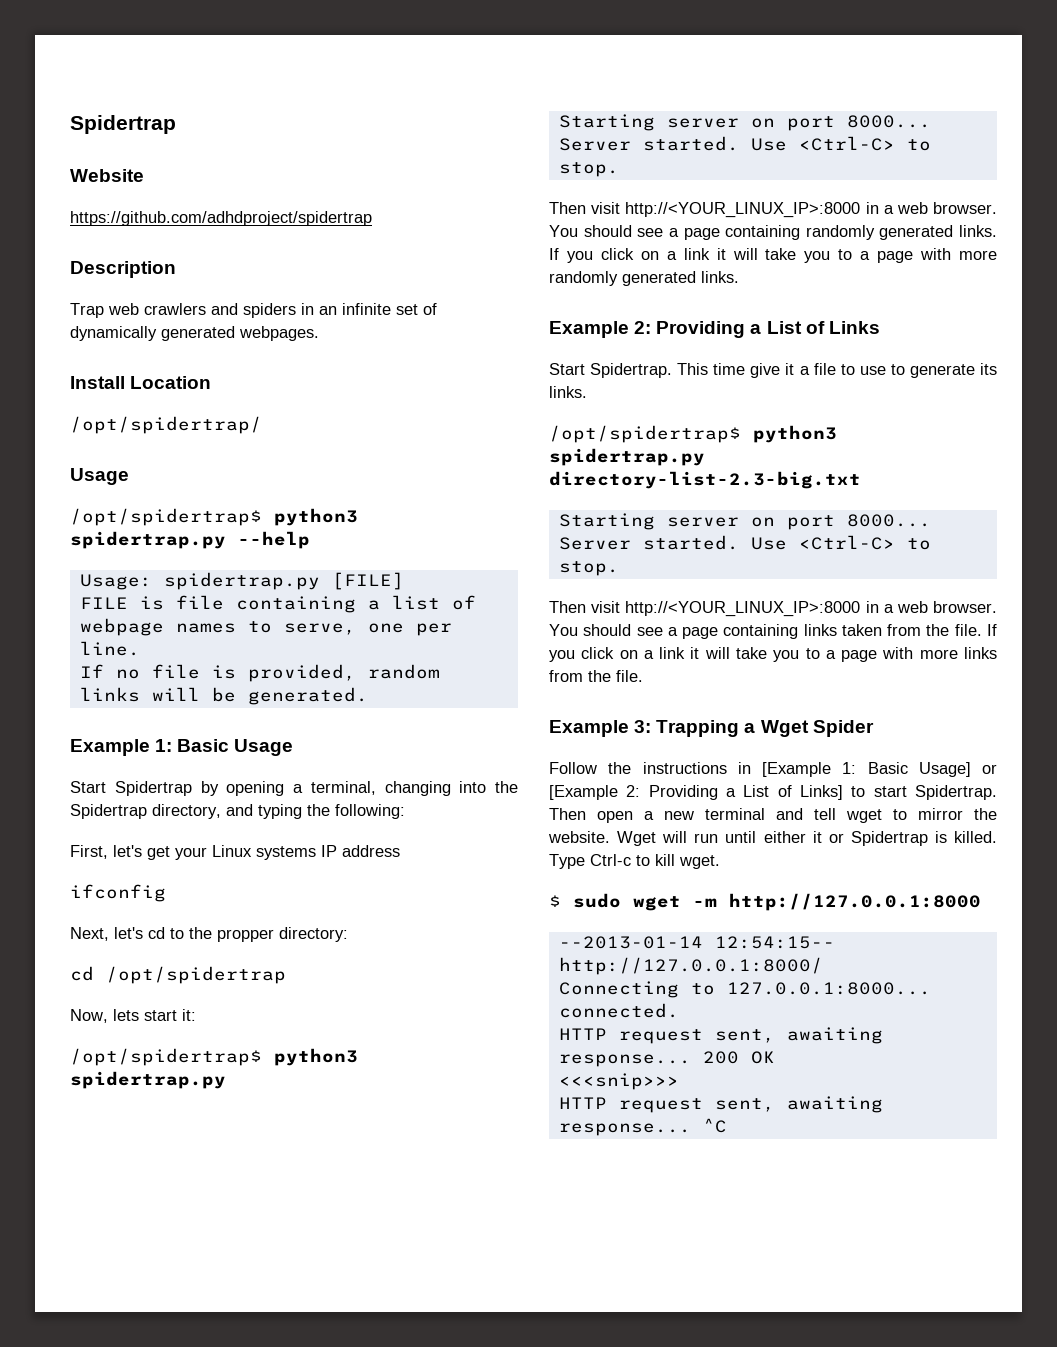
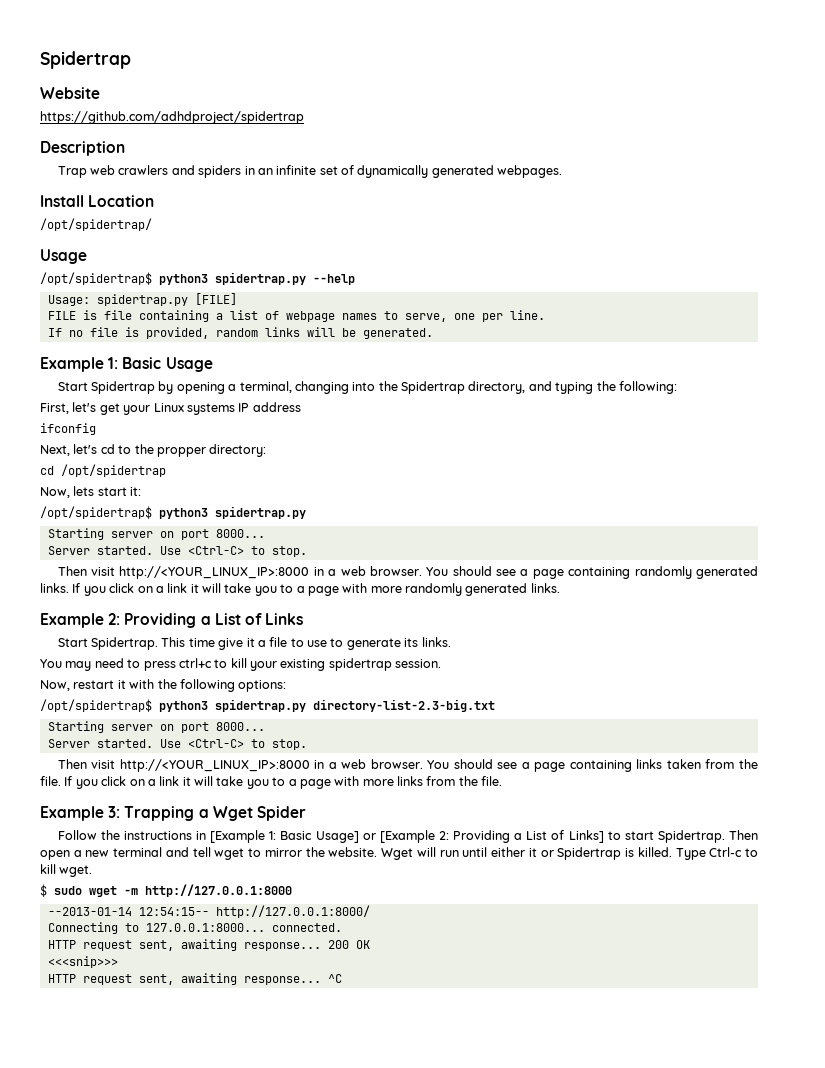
(587, 392) none -> [40,658,442,671] [40,679,287,692] // You may need to press ctrl+c to kill your existing spidertrap session. // Now, restart it with the following options:

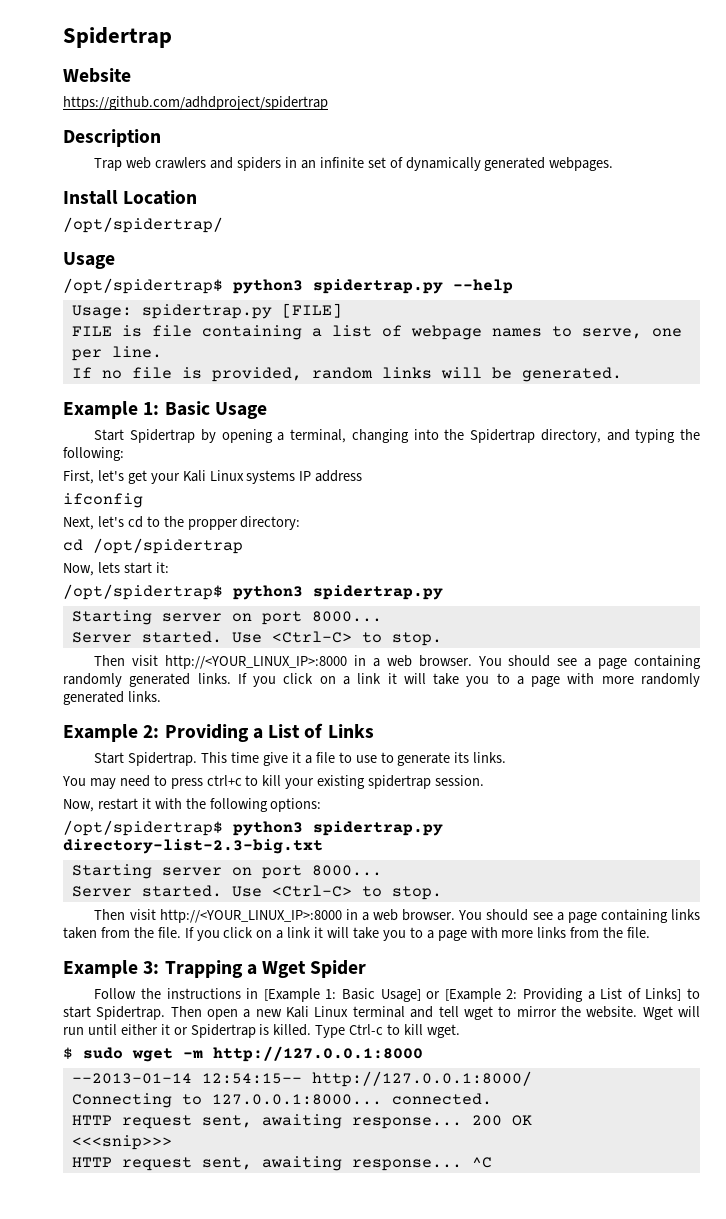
(151, 410) none -> [182,470,206,482] Kali
(110, 853) none -> [286,1006,349,1018] Kali Linux

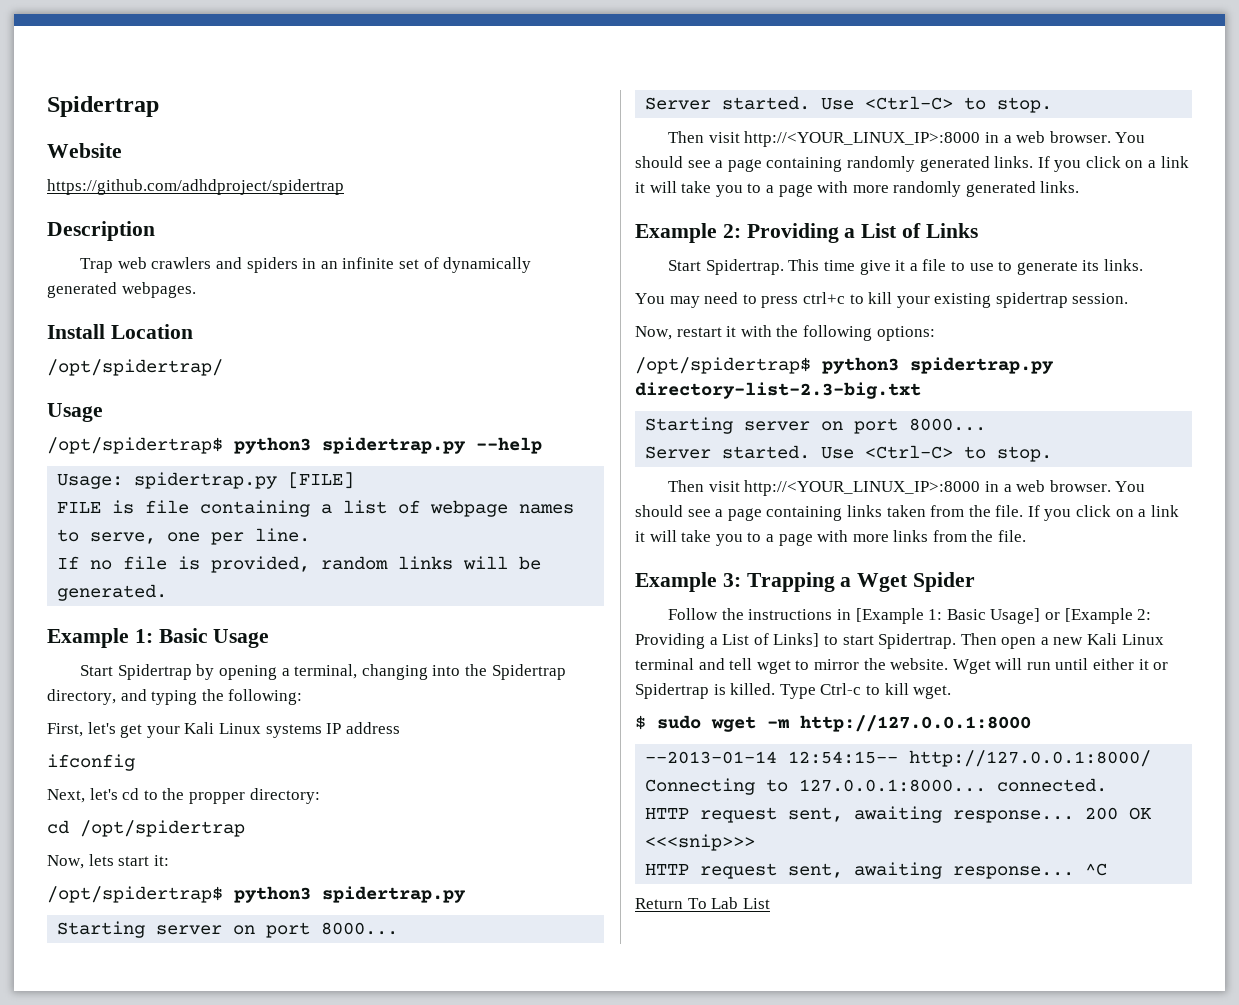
(492, 1162) none -> [635,897,770,909] // Return To Lab List

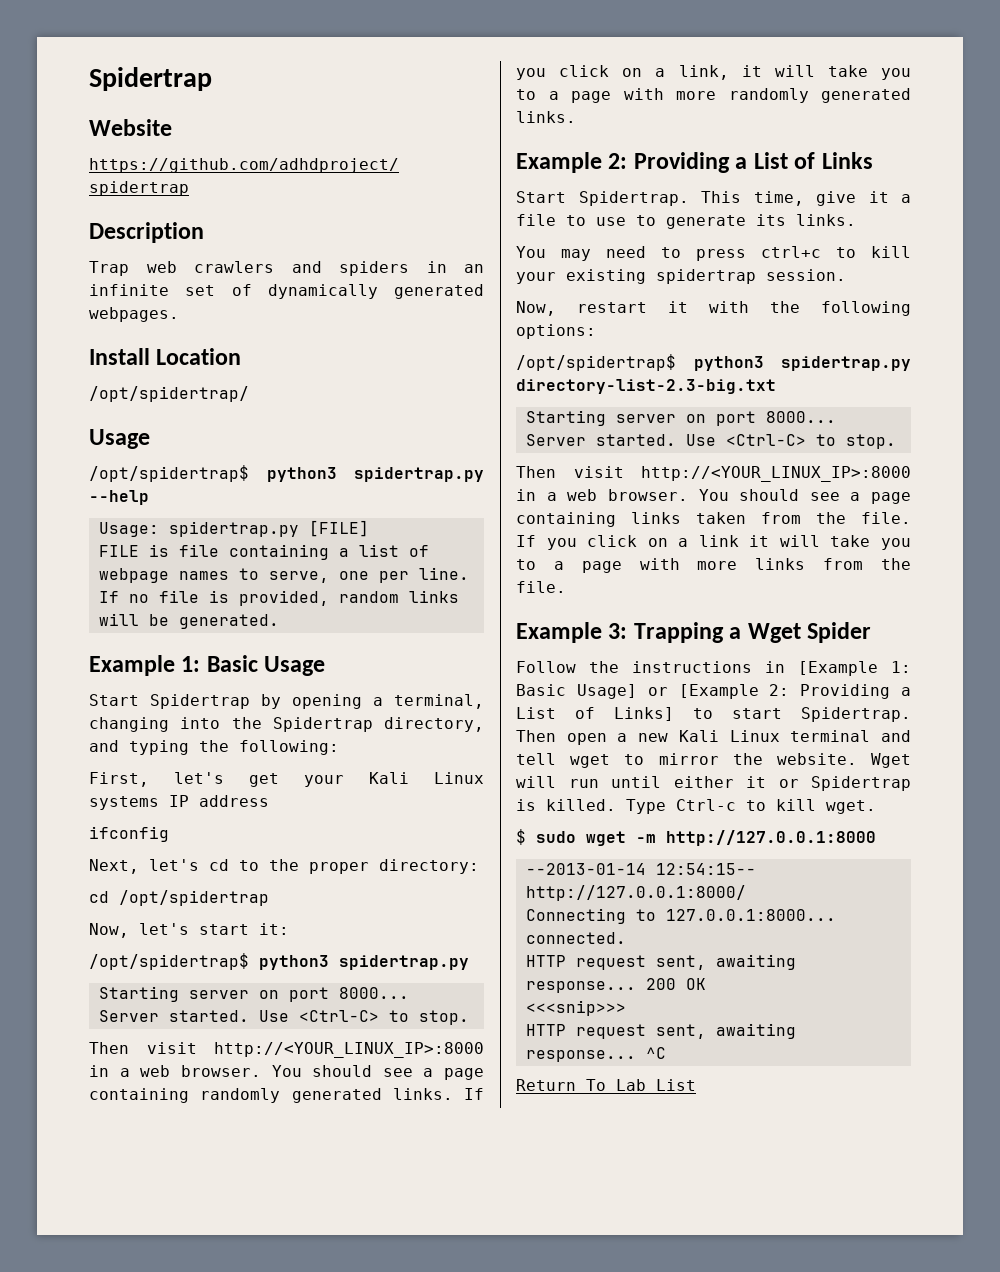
[188,792,245,804] propper -> [309,862,369,874] proper
[88,854,114,866] lets -> [139,923,189,935] let's
[1160,156,1189,168] link -> [678,65,729,80] link,
[824,260,856,271] time -> [753,191,804,206] time,

